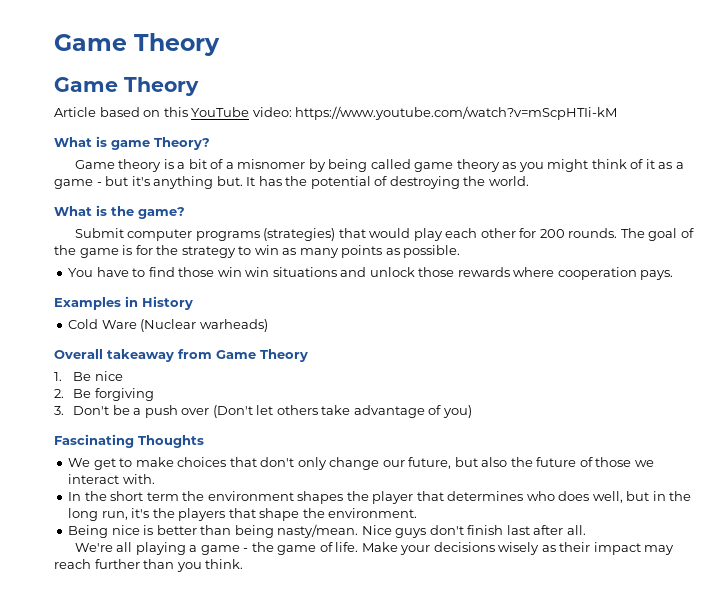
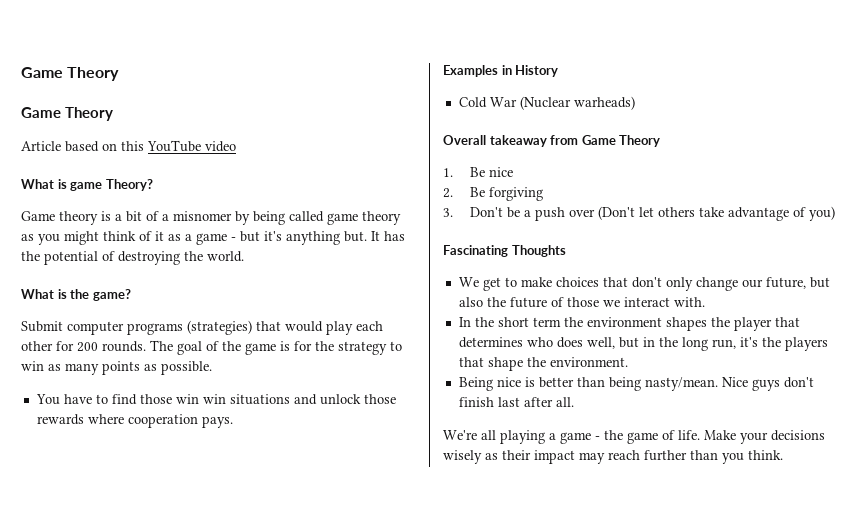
[252,106,618,120] video: https://www.youtube.com/watch?v=mScpHTIi-kM -> [205,141,236,152] video
[101,320,137,329] Ware -> [489,97,517,107] War

